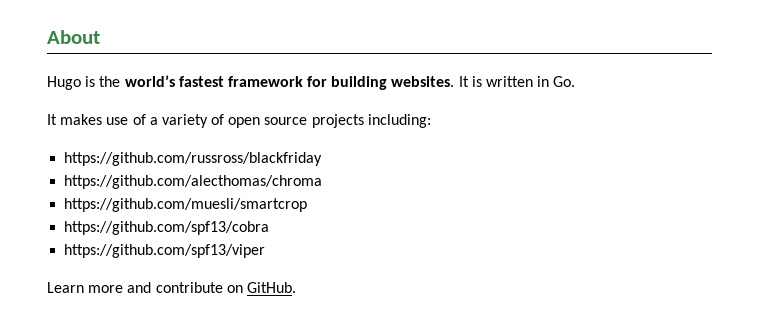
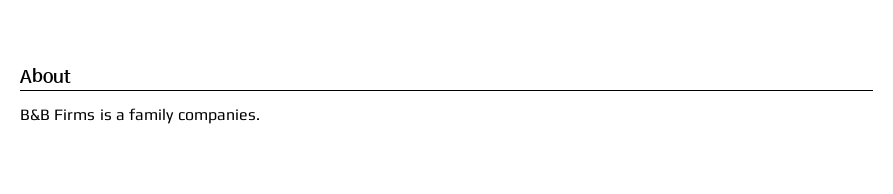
[47,75,576,90] [47,114,431,128] [64,152,323,166] [64,175,323,189] [64,198,308,212] [64,221,270,235] [64,244,266,258] [47,282,296,293] Hugo is the world’s fastest framework for building websites. It is written in Go. // It makes use of a variety of open source projects including: // https://github.com/russross/blackfriday // https://github.com/alecthomas/chroma // https://github.com/muesli/smartcrop // https://github.com/spf13/cobra // https://github.com/spf13/viper // Learn more and contribute on GitHub. -> [20,108,260,124] B&B Firms is a family companies.

